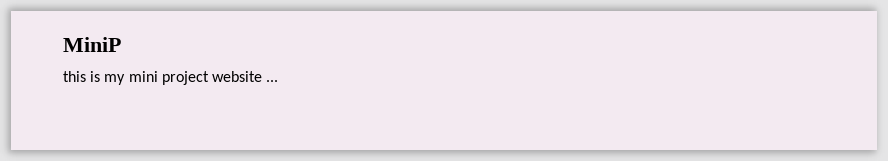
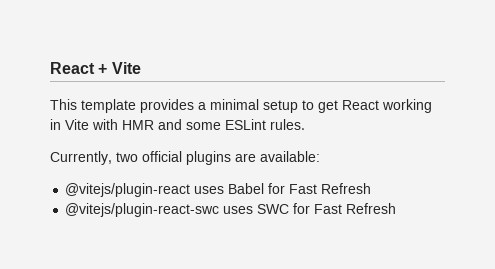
[63,37,121,52] [63,71,279,85] MiniP // this is my mini project website ... -> [50,62,141,74] [50,99,432,113] [50,119,305,130] [50,151,320,165] [65,183,372,197] [65,203,397,217] React + Vite // This template provides a minimal setup to get React working in Vite with HMR and some ESLint rules. // Currently, two official plugins are available: // @vitejs/plugin-react uses Babel for Fast Refresh // @vitejs/plugin-react-swc uses SWC for Fast Refresh

